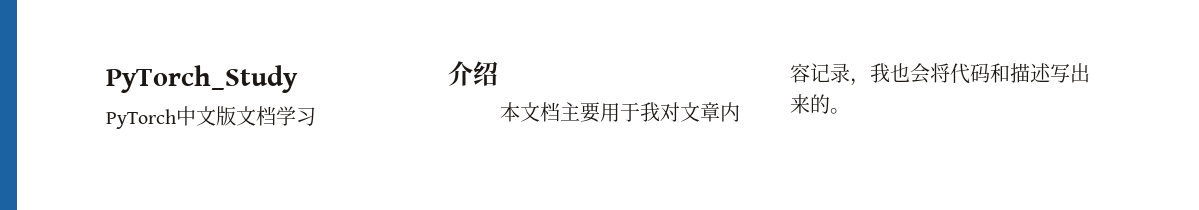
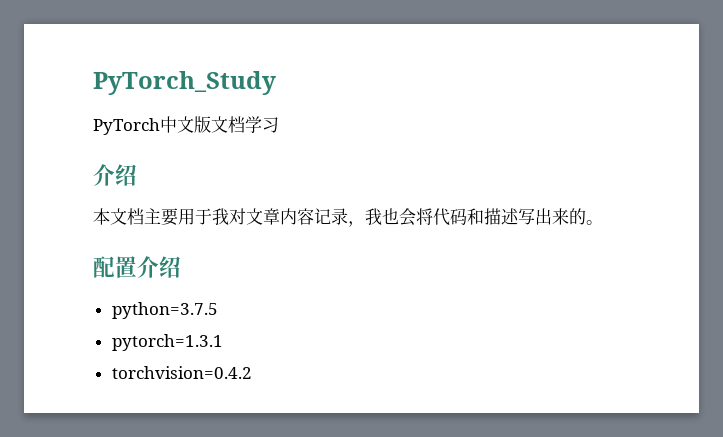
(850, 111) none -> [93,256,181,278] [111,302,218,319] [111,334,223,351] [111,366,252,379] // 配置介绍 // python=3.7.5 // pytorch=1.3.1 // torchvision=0.4.2

